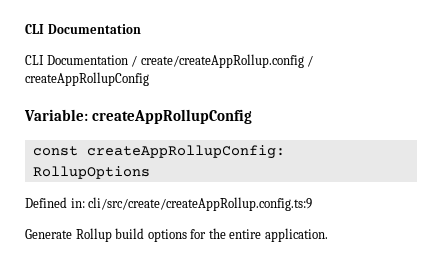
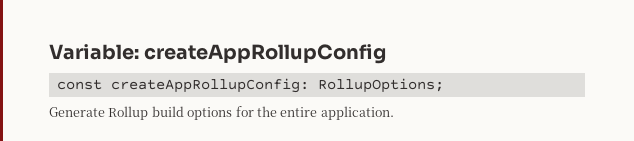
[25,24,141,34] [25,54,314,68] [25,72,149,86] CLI Documentation // CLI Documentation / create/createAppRollup.config / createAppRollupConfig // -> (49, 52) none
[32,166,150,179] [25,197,313,211] RollupOptions // Defined in: cli/src/create/createAppRollup.config.ts:9 -> [317,78,444,93] RollupOptions;

